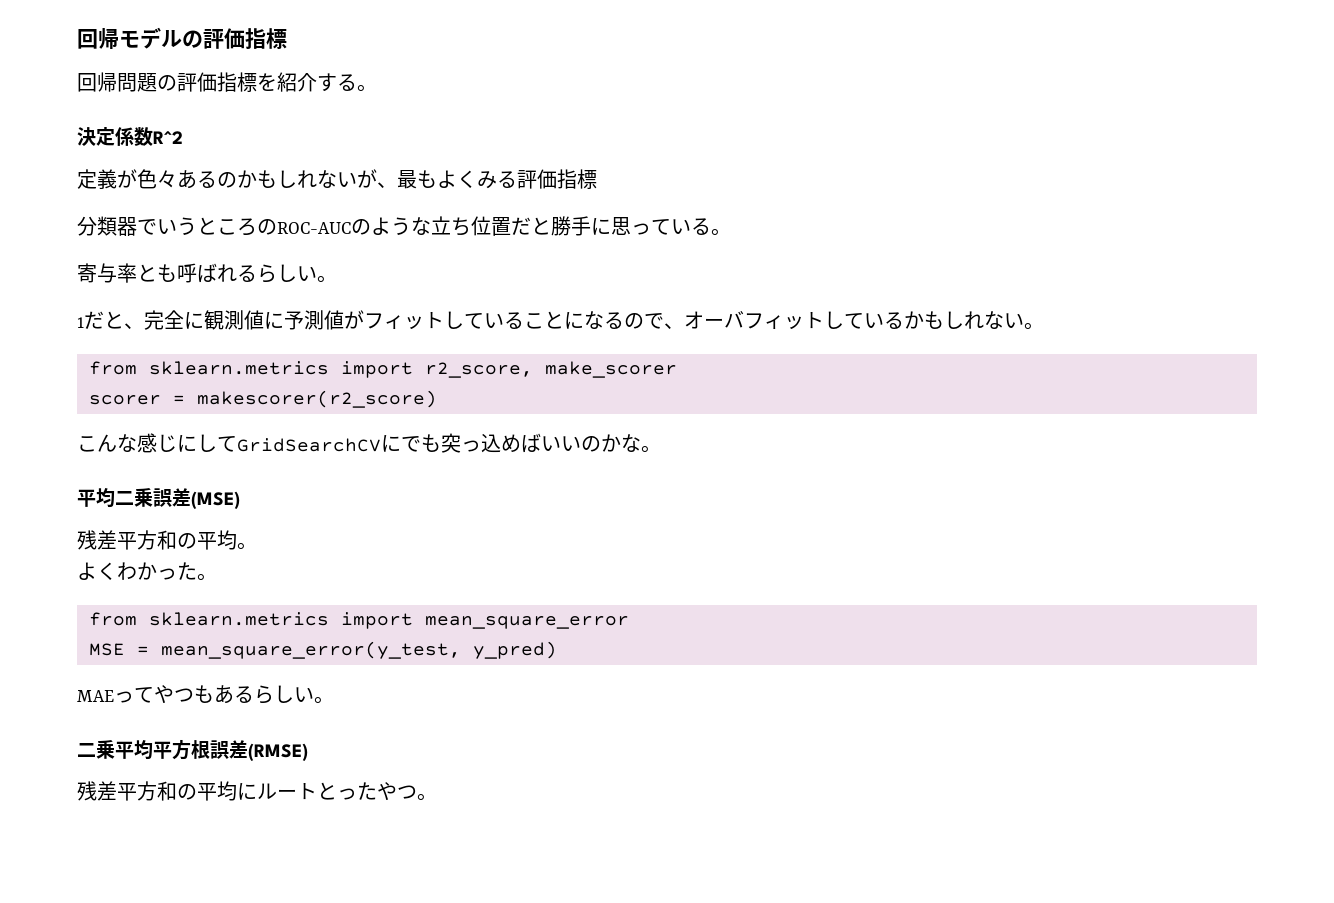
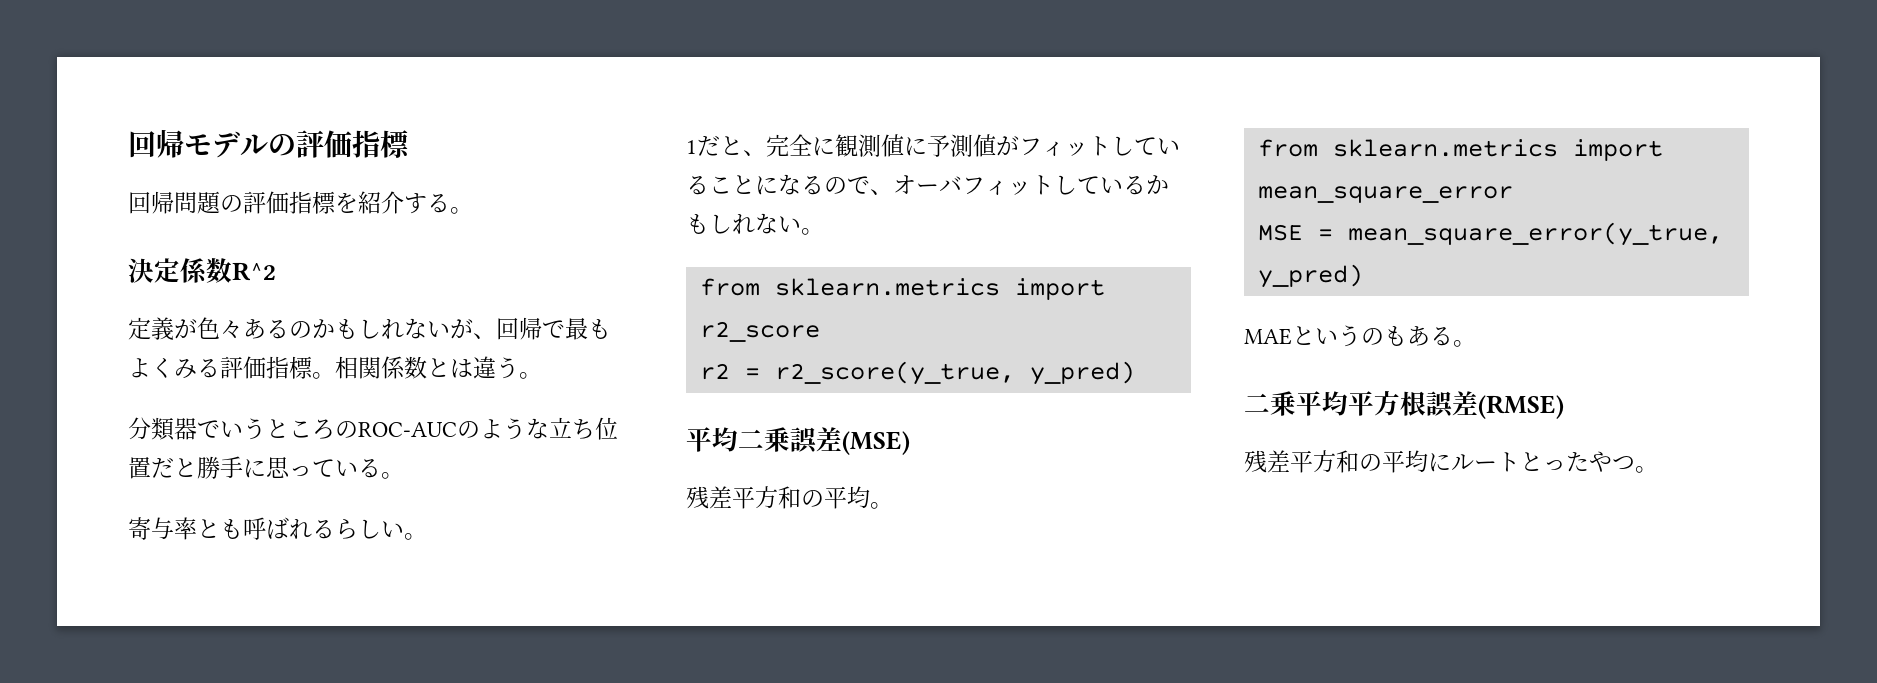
(397, 185) none -> [496,317,565,340] 回帰で
(597, 179) none -> [312,356,542,379] 。相関係数とは違う。
[425,361,677,378] [89,390,437,408] [77,433,661,453] r2_score, make_scorer // scorer = makescorer(r2_score) // こんな感じにしてGridSearchCVにでも突っ込めばいいのかな。 -> [699,321,820,342] [699,361,1135,385] r2_score // r2 = r2_score(y_true, y_pred)
[77,562,217,581] // よくわかった。 -> (893, 505) none
[161,641,461,659] mean_square_error(y_test, -> [1347,222,1723,246] mean_square_error(y_true,
[114,685,314,704] ってやつもあるらしい -> [1292,325,1453,347] というのもある

